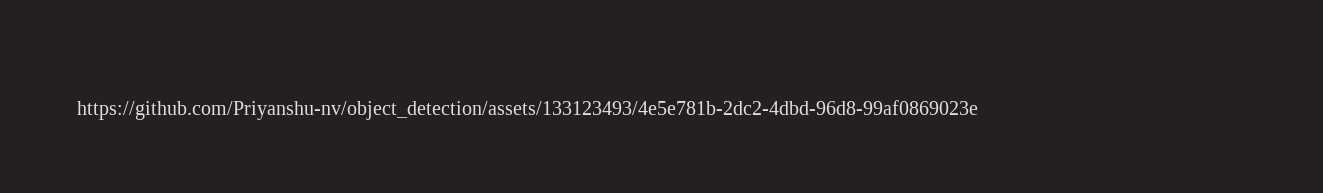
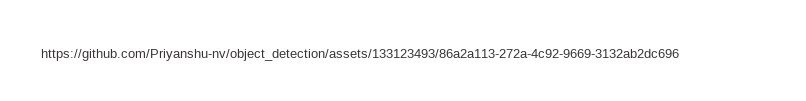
[77,100,978,120] https://github.com/Priyanshu-nv/object_detection/assets/133123493/4e5e781b-2dc2-4dbd-96d8-99af0869023e -> [41,49,679,61] https://github.com/Priyanshu-nv/object_detection/assets/133123493/86a2a113-272a-4c92-9669-3132ab2dc696

